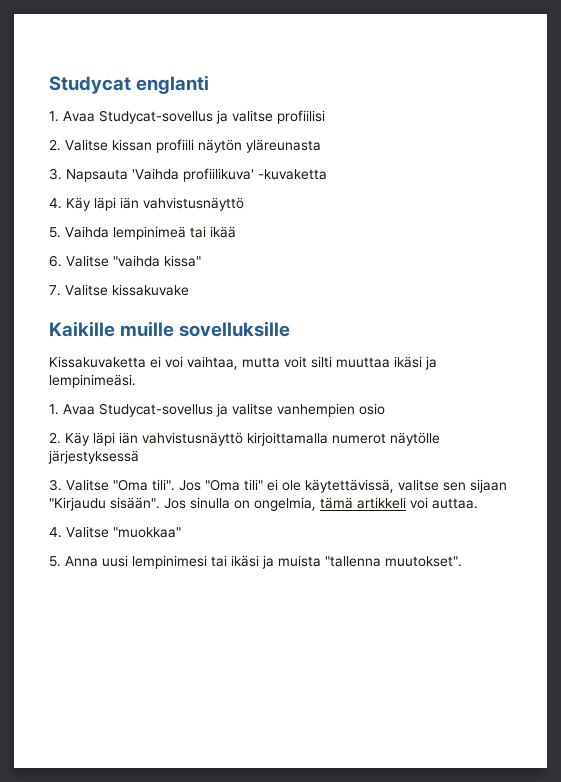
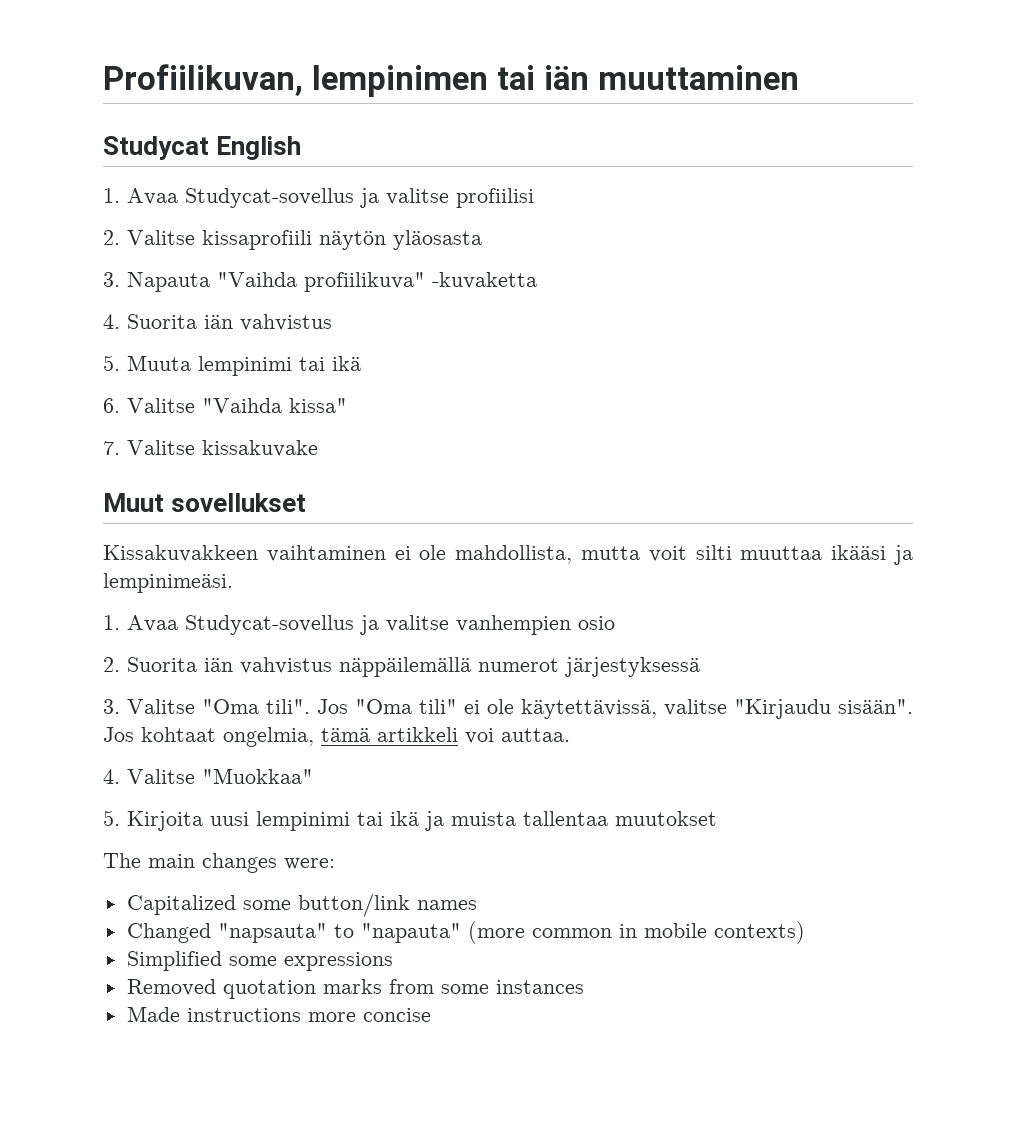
[49,75,210,94] Studycat englanti -> [103,64,799,97] [103,136,302,160] Profiilikuvan, lempinimen tai iän muuttaminen // Studycat English
[112,139,321,153] [49,168,327,182] [49,197,244,211] [49,226,236,240] kissan profiili näytön yläreunasta // 3. Napsauta 'Vaihda profiilikuva' -kuvaketta // 4. Käy läpi iän vahvistusnäyttö // 5. Vaihda lempinimeä tai ikää -> [202,230,482,250] [103,272,537,292] [103,314,332,331] [103,355,361,376] kissaprofiili näytön yläosasta // 3. Napauta "Vaihda profiilikuva" -kuvaketta // 4. Suorita iän vahvistus // 5. Muuta lempinimi tai ikä
[113,255,160,267] "vaihda -> [202,398,282,413] "Vaihda
[49,321,291,337] [49,356,238,370] Kaikille muille sovelluksille // Kissakuvaketta ei voi vaihtaa, -> [103,493,307,512] [103,545,573,564] Muut sovellukset // Kissakuvakkeen vaihtaminen ei ole mahdollista,
[394,356,422,368] ikäsi -> [831,545,887,560] ikääsi
[65,432,440,446] Käy läpi iän vahvistusnäyttö kirjoittamalla numerot näytölle -> [127,657,559,677] Suorita iän vahvistus näppäilemällä numerot
[443,479,507,493] sen sijaan -> (727, 707) none
[190,497,250,509] sinulla on -> [141,727,216,742] kohtaat
[113,527,181,538] [49,555,462,569] "muokkaa" // 5. Anna uusi lempinimesi tai ikäsi ja muista "tallenna muutokset". -> [202,768,313,784] [103,810,717,831] [103,853,335,873] [126,893,477,917] [126,921,805,944] [126,951,393,971] [126,979,584,999] [126,1006,431,1022] "Muokkaa" // 5. Kirjoita uusi lempinimi tai ikä ja muista tallentaa muutokset // The main changes were: // Capitalized some button/link names // Changed "napsauta" to "napauta" (more common in mobile contexts) // Simplified some expressions // Removed quotation marks from some instances // Made instructions more concise

